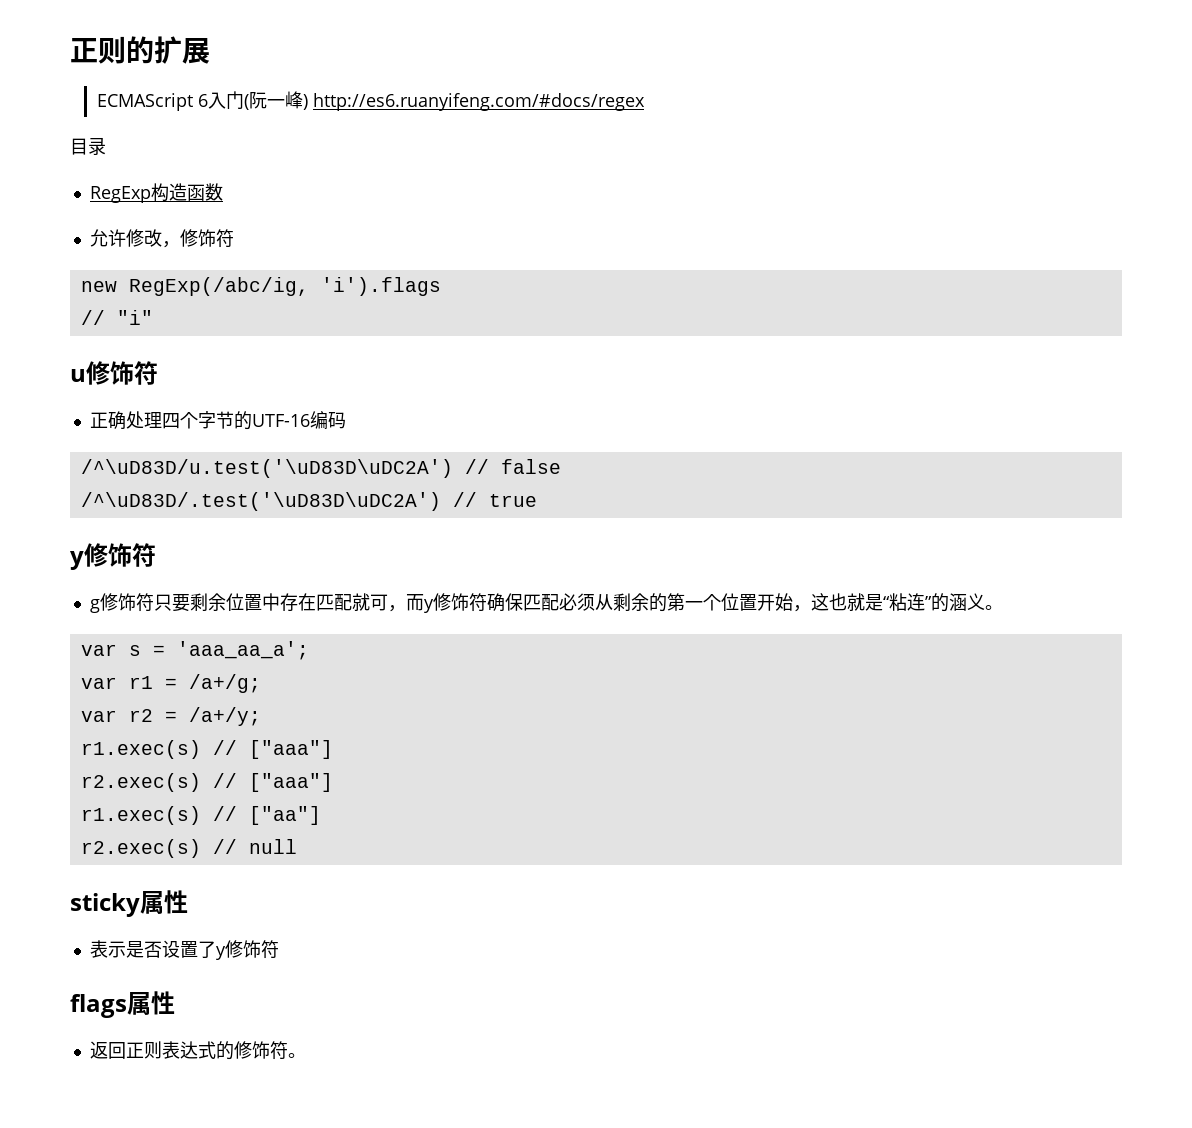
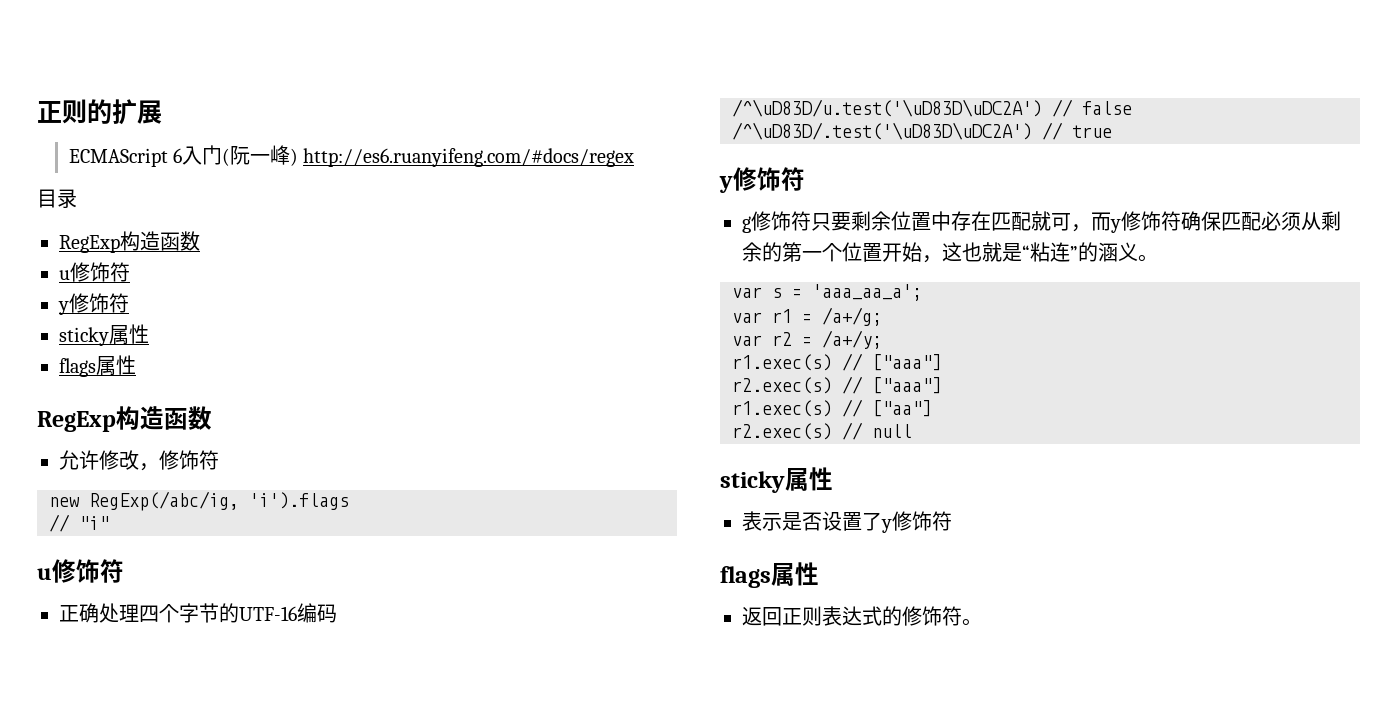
(223, 192) none -> [59,262,130,282] [58,293,129,315] [59,324,149,346] [59,355,136,377] [37,406,212,432] // u修饰符 // y修饰符 // sticky属性 // flags属性 // RegExp构造函数

